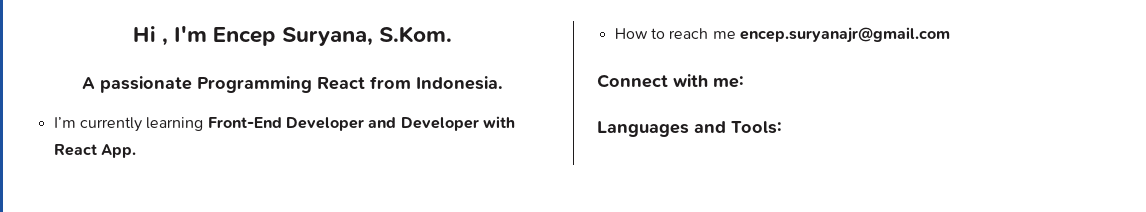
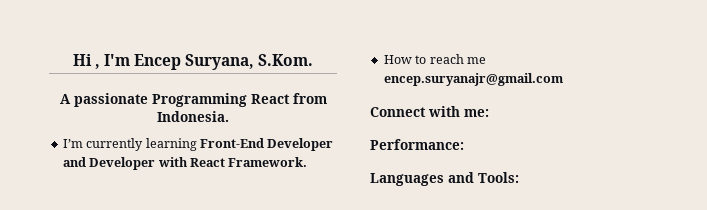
[100,144,136,158] App. -> [228,157,308,167] Framework.
(744, 82) none -> [370,139,464,150] // Performance:

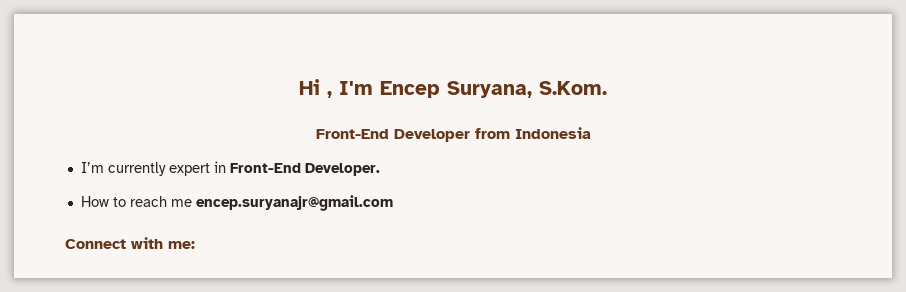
[59,93,327,107] [157,111,229,122] [62,138,334,151] [62,157,308,170] A passionate Programming React from Indonesia. // I’m currently learning Front-End Developer and Developer with React Framework. -> [315,127,591,142] [80,161,380,176] Front-End Developer from Indonesia // I’m currently expert in Front-End Developer.
[370,139,464,150] [370,172,519,186] // Performance: // Languages and Tools: -> (195, 245) none

